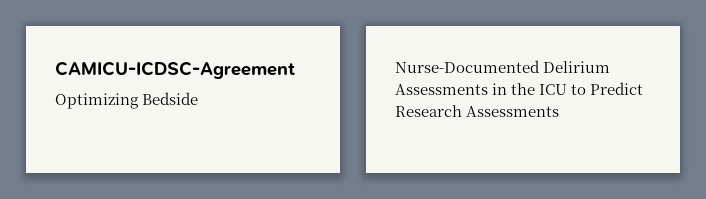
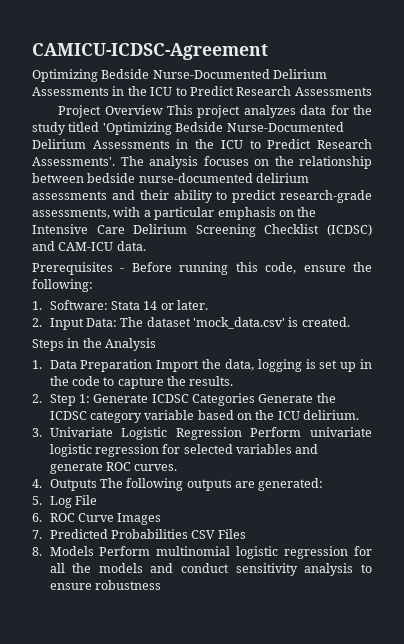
(560, 111) none -> [58,105,372,118] [32,122,344,135] [32,139,373,149] [32,156,372,169] [32,173,310,183] [32,190,372,203] [32,207,317,220] [32,224,372,237] [32,241,146,251] [32,262,372,275] [32,279,93,292] [32,300,208,310] [32,317,350,330] [32,338,157,351] [32,359,372,372] [49,376,234,389] [32,393,336,406] [49,410,360,423] [32,427,372,440] [49,444,319,457] [49,462,178,474] [32,478,324,491] [32,495,97,508] [32,513,162,525] [32,529,246,539] [32,546,372,559] [49,563,372,576] [49,580,161,590] // Project Overview This project analyzes data for the study titled 'Optimizing Bedside Nurse-Documented Delirium Assessments in the ICU to Predict Research Assessments'. The analysis focuses on the relationship between bedside nurse-documented delirium assessments and their ability to predict research-grade assessments, with a particular emphasis on the Intensive Care Delirium Screening Checklist (ICDSC) and CAM-ICU data. // Prerequisites - Before running this code, ensure the following: // 1. Software: Stata 14 or later. // 2. Input Data: The dataset 'mock_data.csv' is created. // Steps in the Analysis // 1. Data Preparation Import the data, logging is set up in the code to capture the results. // 2. Step 1: Generate ICDSC Categories Generate the ICDSC category variable based on the ICU delirium. // 3. Univariate Logistic Regression Perform univariate logistic regression for selected variables and generate ROC curves. // 4. Outputs The following outputs are generated: // 5. Log File // 6. ROC Curve Images // 7. Predicted Probabilities CSV Files // 8. Models Perform multinomial logistic regression for all the models and conduct sensitivity analysis to ensure robustness

